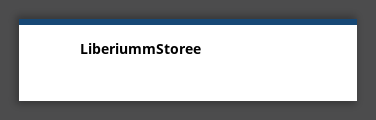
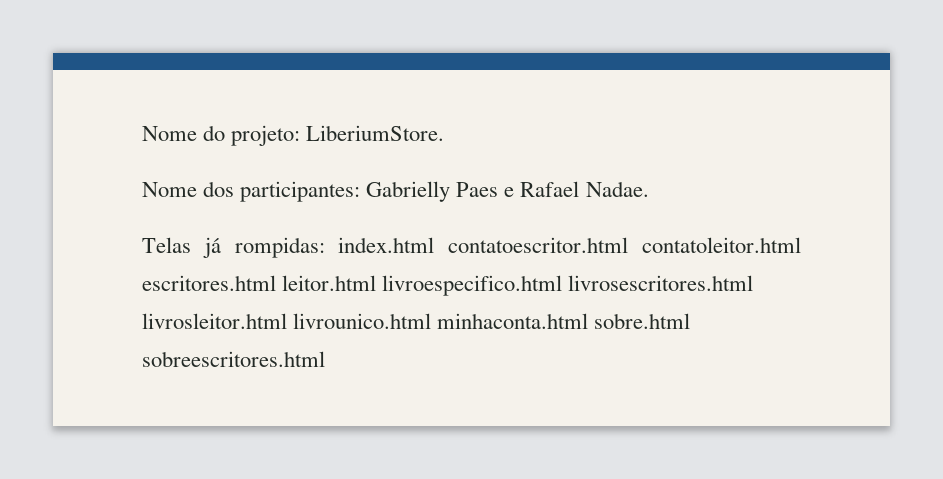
[80,43,201,54] LiberiummStoree -> [142,125,445,146] [142,181,649,202] [142,237,801,258] [142,275,754,296] [142,313,691,329] [142,351,325,367] Nome do projeto: LiberiumStore. // Nome dos participantes: Gabrielly Paes e Rafael Nadae. // Telas já rompidas: index.html contatoescritor.html contatoleitor.html escritores.html leitor.html livroespecifico.html livrosescritores.html livrosleitor.html livrounico.html minhaconta.html sobre.html sobreescritores.html

